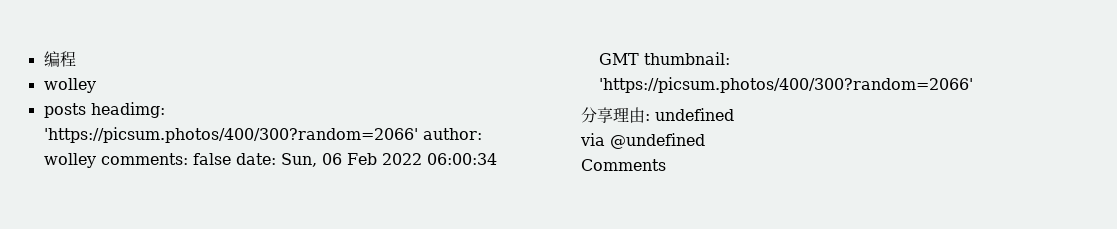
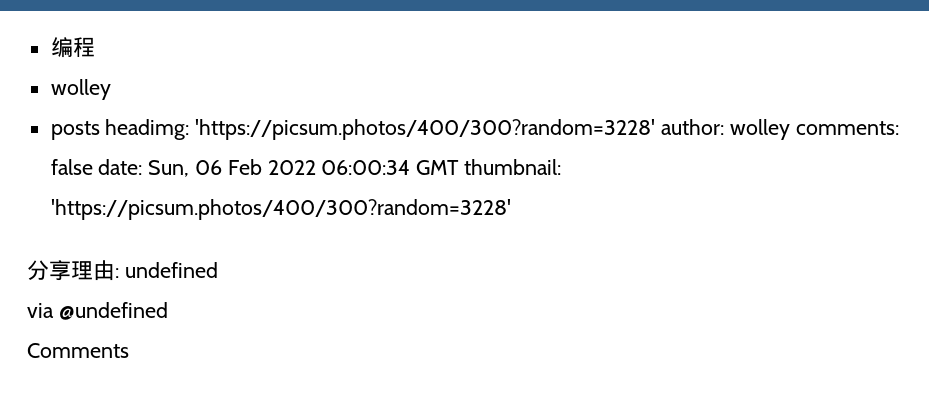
[43,127,418,143] 'https://picsum.photos/400/300?random=2066' -> [195,119,656,140] 'https://picsum.photos/400/300?random=3228'
[598,77,973,93] 'https://picsum.photos/400/300?random=2066' -> [50,199,511,220] 'https://picsum.photos/400/300?random=3228'

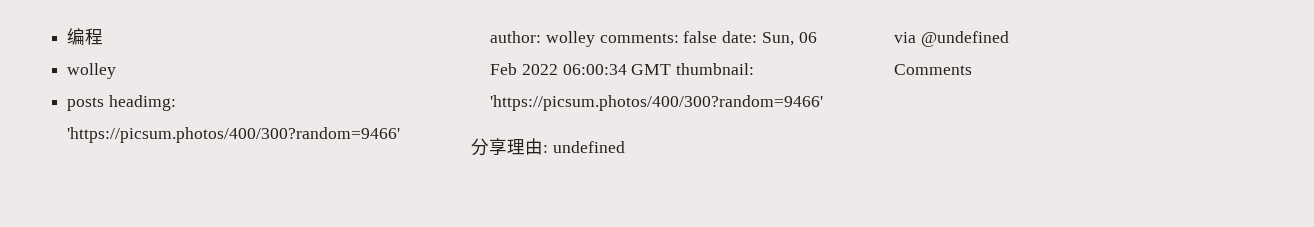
[195,119,656,140] 'https://picsum.photos/400/300?random=3228' -> [67,127,401,143] 'https://picsum.photos/400/300?random=9466'
[50,199,511,220] 'https://picsum.photos/400/300?random=3228' -> [490,95,824,111] 'https://picsum.photos/400/300?random=9466'

